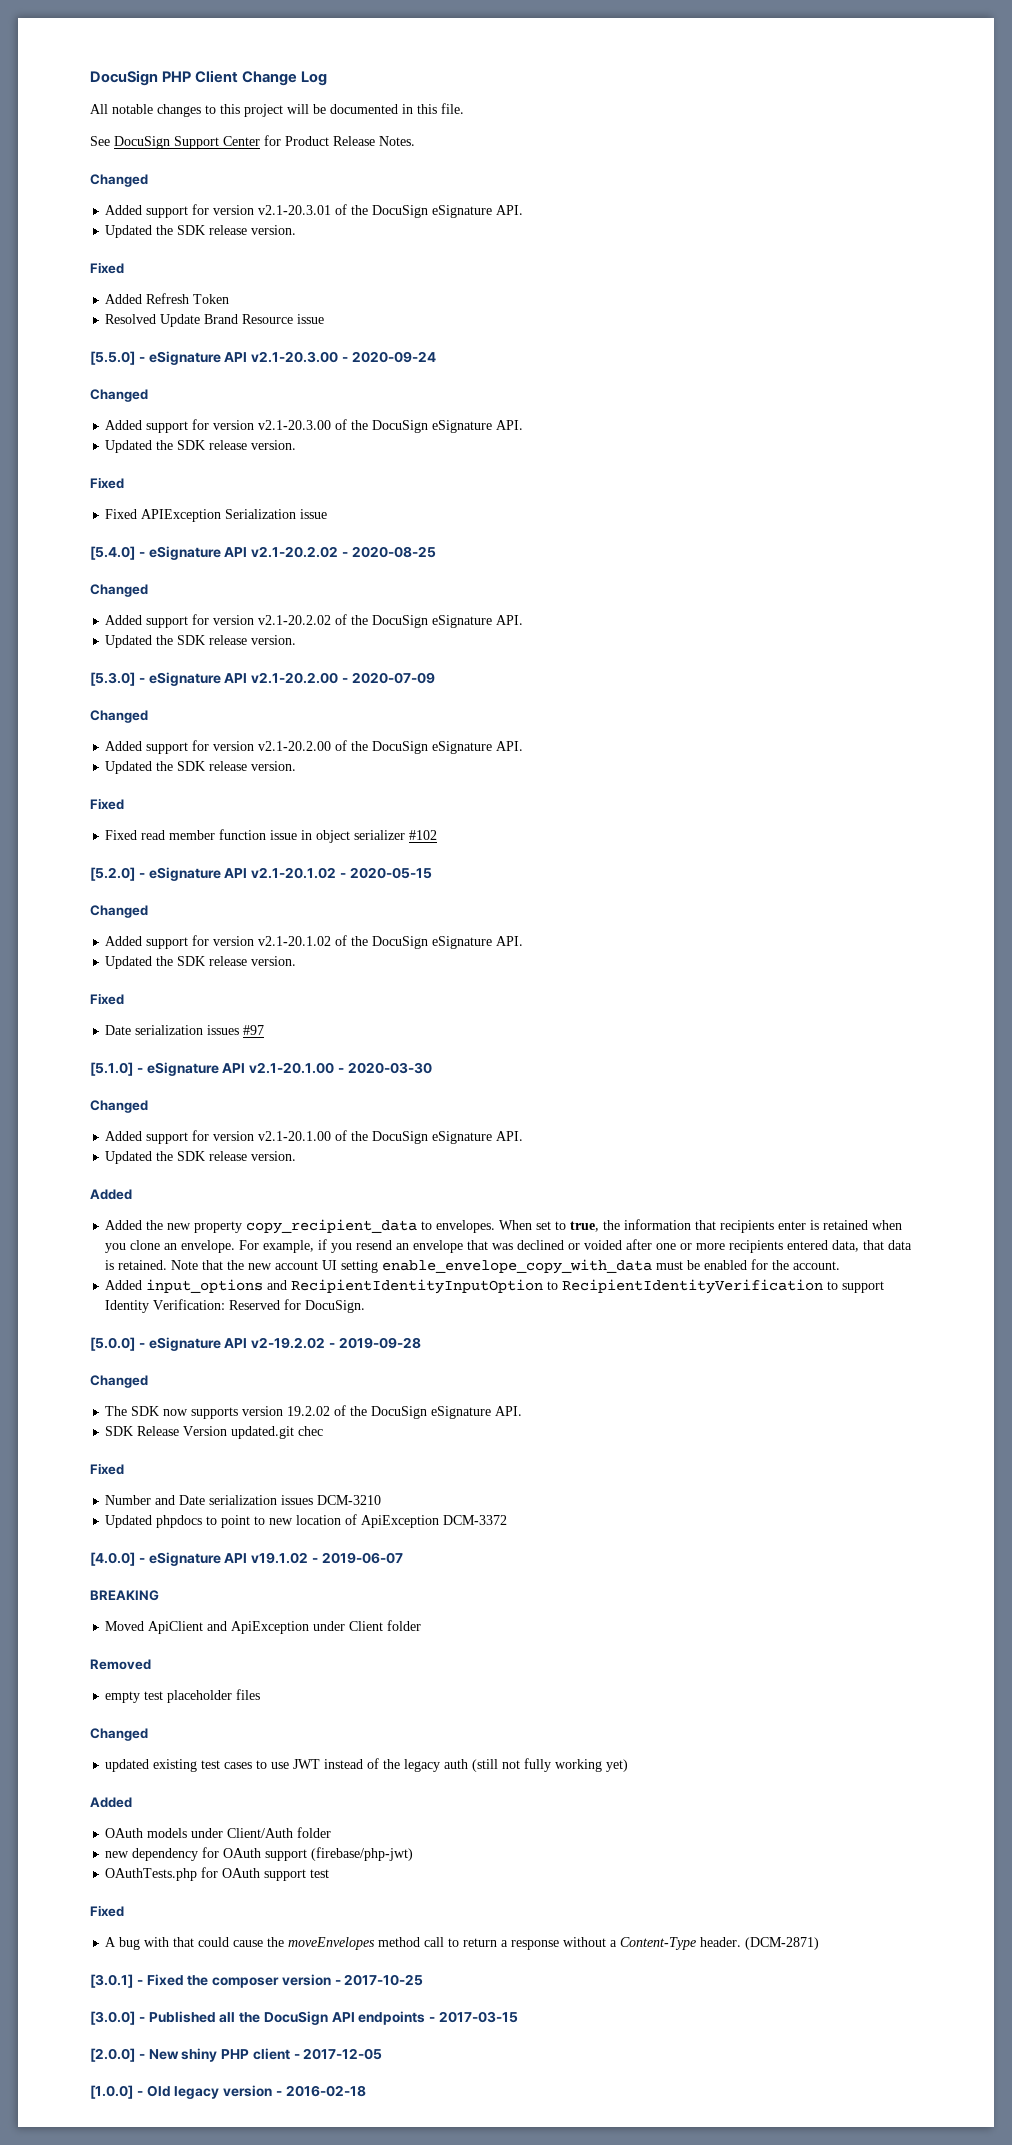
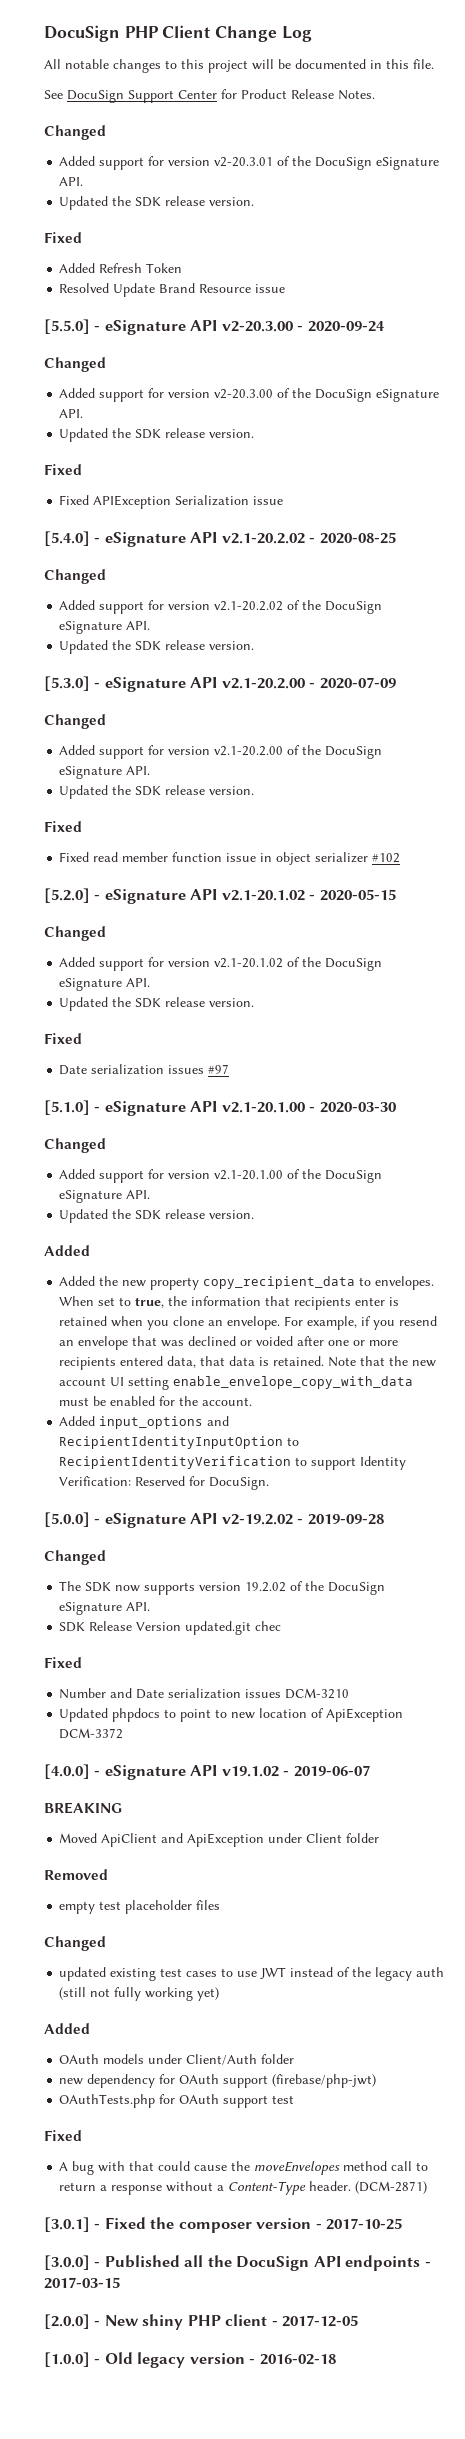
[258,205,332,215] v2.1-20.3.01 -> [214,157,274,167] v2-20.3.01
[251,351,339,363] v2.1-20.3.00 -> [221,321,293,332] v2-20.3.00
[258,420,332,430] v2.1-20.3.00 -> [214,389,274,399] v2-20.3.00

